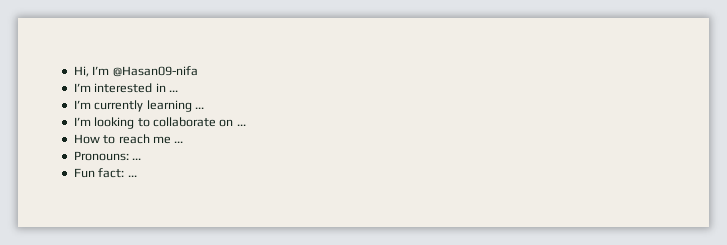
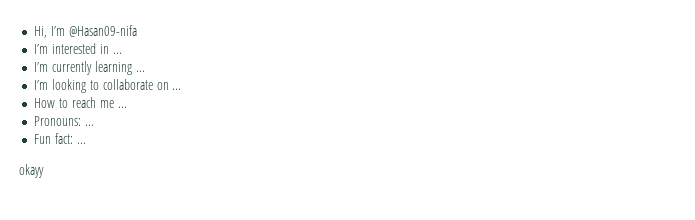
(137, 176) none -> [19,164,44,178] // okayy

